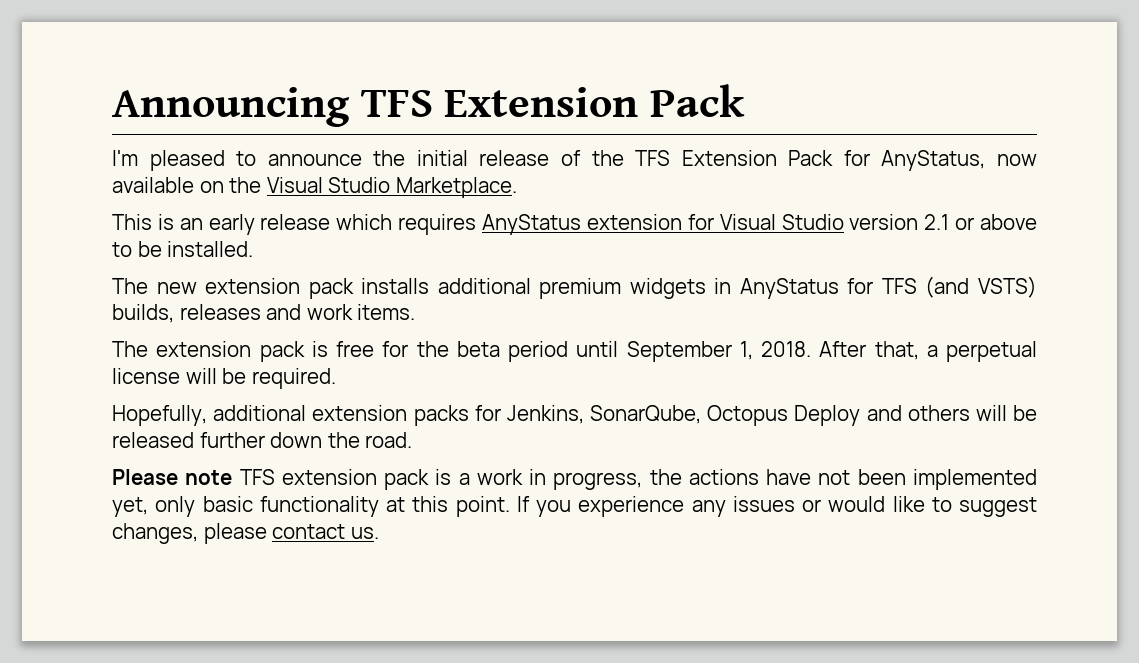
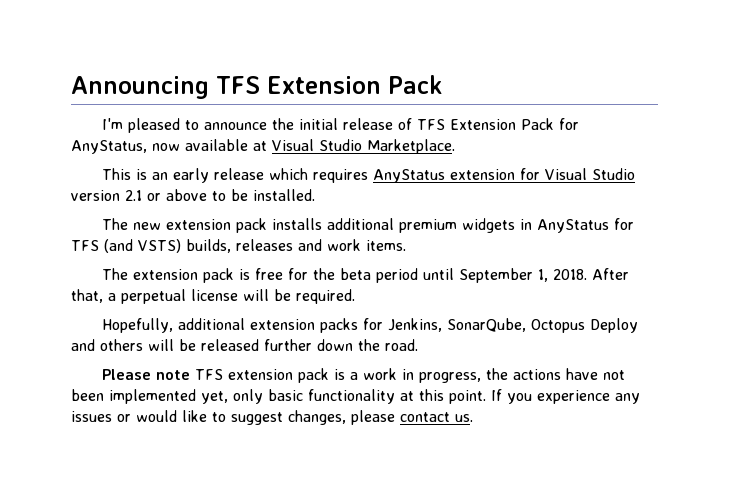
[591,150,624,166] the -> (413, 124) none
[199,177,262,193] on the -> [253,141,267,151] at

